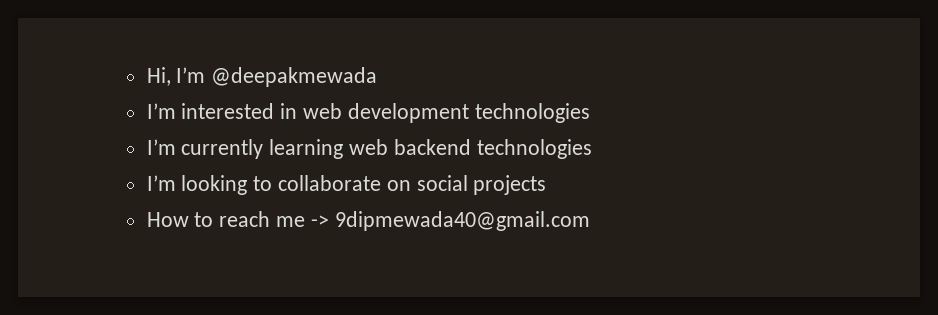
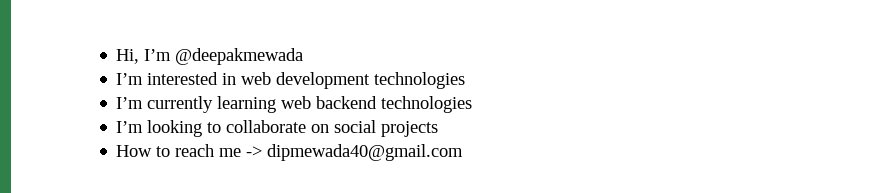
[334,211,590,231] 9dipmewada40@gmail.com -> [267,144,464,161] dipmewada40@gmail.com

